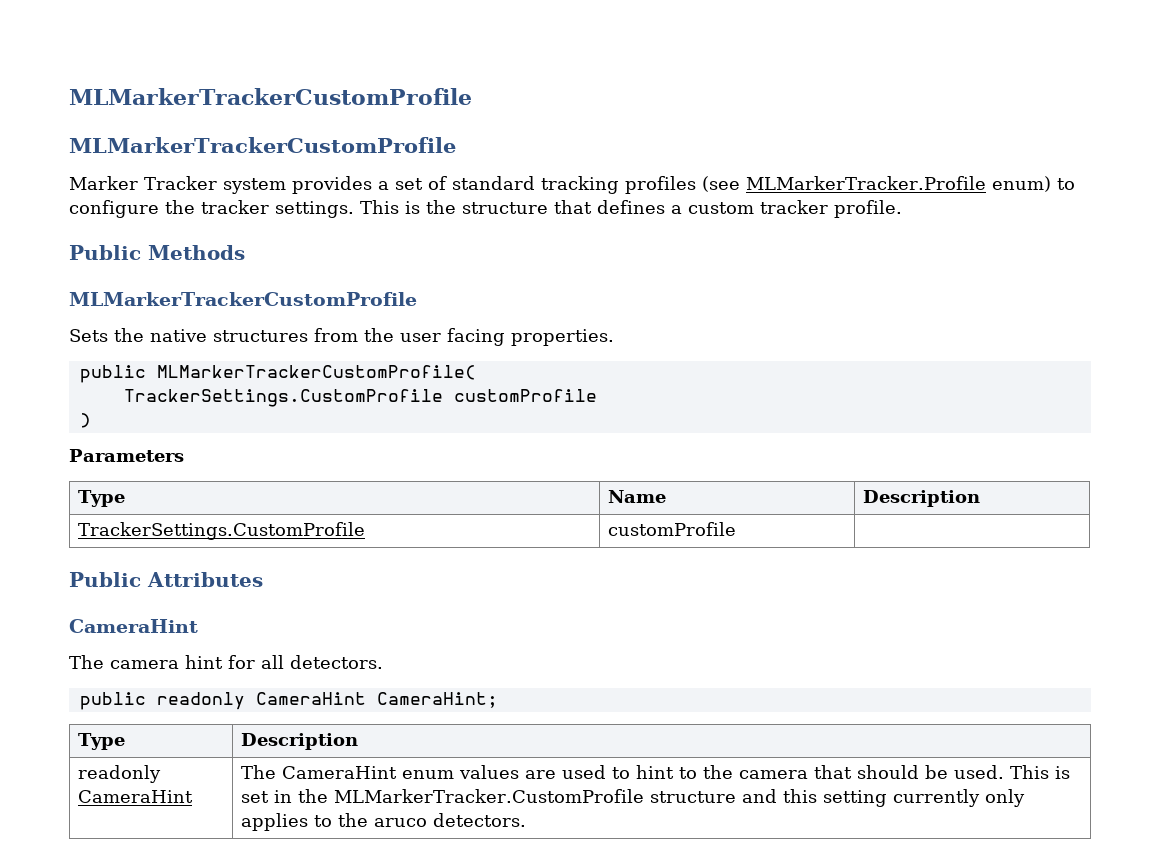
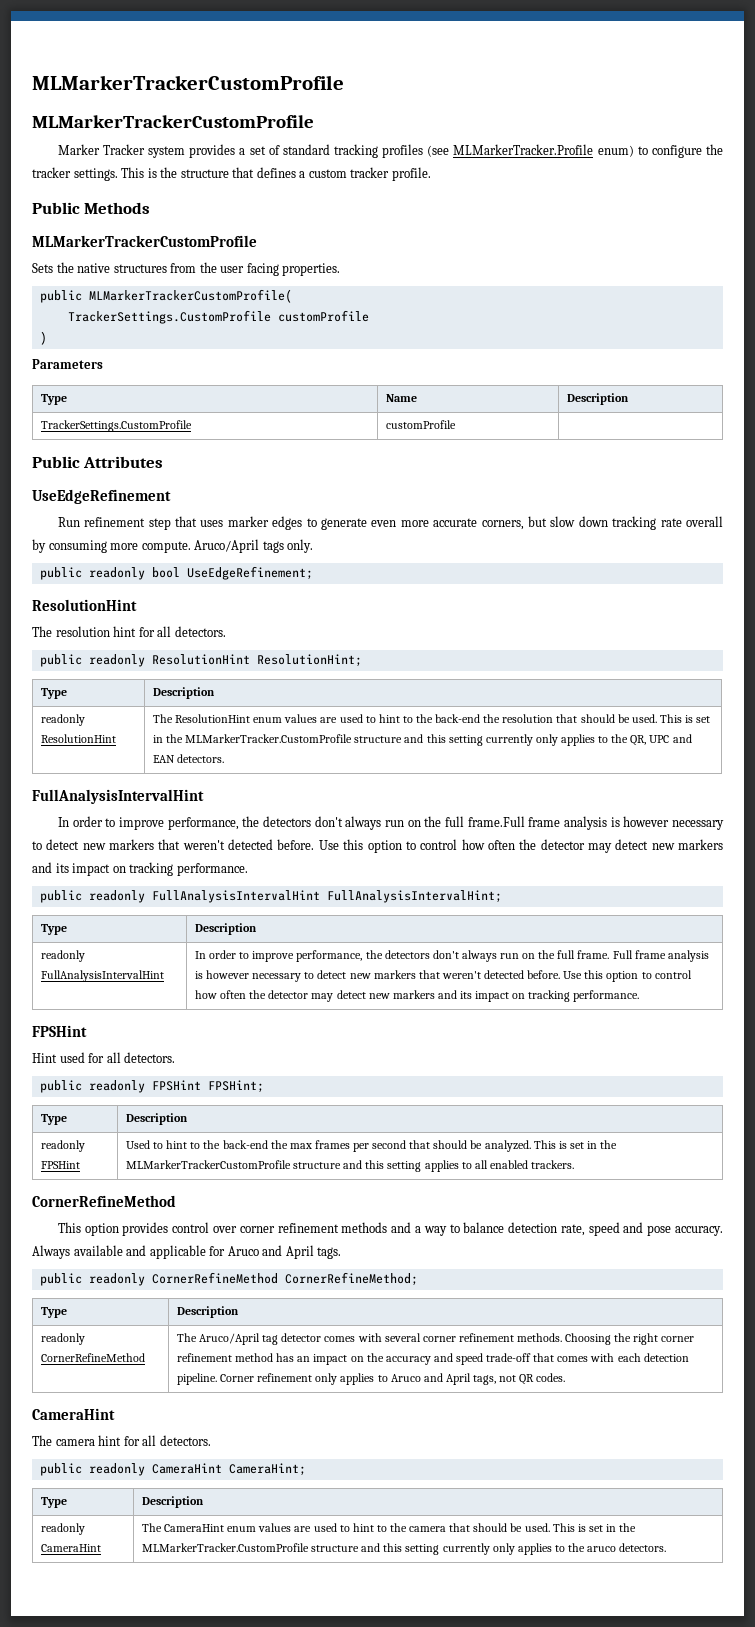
(263, 579) none -> [32,489,171,504] [57,516,723,530] [32,539,314,553] [39,566,313,580] [32,599,137,611] [32,626,226,637] [39,654,362,667] [41,688,68,699] [153,687,216,699] [41,714,86,726] [41,734,117,743] [153,714,711,723] [153,734,692,746] [153,754,225,763] [32,789,204,804] [57,816,725,830] [32,839,724,853] [32,862,248,876] [39,890,502,903] [41,924,68,935] [195,923,258,935] [41,950,86,962] [41,970,165,982] [195,950,709,962] [195,970,692,982] [195,990,640,1002] [32,1025,87,1037] [32,1052,176,1063] [39,1080,264,1093] [41,1114,68,1125] [126,1113,189,1125] [41,1140,86,1152] [41,1161,81,1169] [126,1140,618,1152] [126,1160,574,1172] [32,1195,176,1207] [57,1222,723,1236] [32,1245,342,1259] [39,1272,418,1286] [41,1307,68,1318] [177,1306,240,1318] [41,1333,86,1345] [41,1353,146,1362] [177,1333,695,1345] [177,1353,689,1365] [177,1373,566,1385] // UseEdgeRefinement // Run refinement step that uses marker edges to generate even more accurate corners, but slow down tracking rate overall by consuming more compute. Aruco/April tags only. // public readonly bool UseEdgeRefinement; // ResolutionHint // The resolution hint for all detectors. // public readonly ResolutionHint ResolutionHint; // Type | Description // readonly ResolutionHint | The ResolutionHint enum values are used to hint to the back-end the resolution that should be used. This is set in the MLMarkerTracker.CustomProfile structure and this setting currently only applies to the QR, UPC and EAN detectors. // FullAnalysisIntervalHint // In order to improve performance, the detectors don't always run on the full frame.Full frame analysis is however necessary to detect new markers that weren't detected before. Use this option to control how often the detector may detect new markers and its impact on tracking performance. // public readonly FullAnalysisIntervalHint FullAnalysisIntervalHint; // Type | Description // readonly FullAnalysisIntervalHint | In order to improve performance, the detectors don't always run on the full frame. Full frame analysis is however necessary to detect new markers that weren't detected before. Use this option to control how often the detector may detect new markers and its impact on tracking performance. // FPSHint // Hint used for all detectors. // public readonly FPSHint FPSHint; // Type | Description // readonly FPSHint | Used to hint to the back-end the max frames per second that should be analyzed. This is set in the MLMarkerTrackerCustomProfile structure and this setting applies to all enabled trackers. // CornerRefineMethod // This option provides control over corner refinement methods and a way to balance detection rate, speed and pose accuracy. Always available and applicable for Aruco and April tags. // public readonly CornerRefineMethod CornerRefineMethod; // Type | Description // readonly CornerRefineMethod | The Aruco/April tag detector comes with several corner refinement methods. Choosing the right corner refinement method has an impact on the accuracy and speed trade-off that comes with each detection pipeline. Corner refinement only applies to Aruco and April tags, not QR codes.

